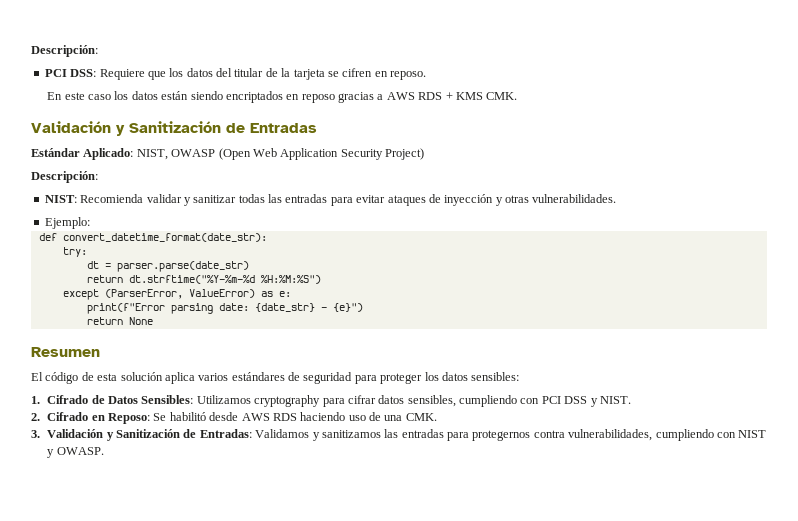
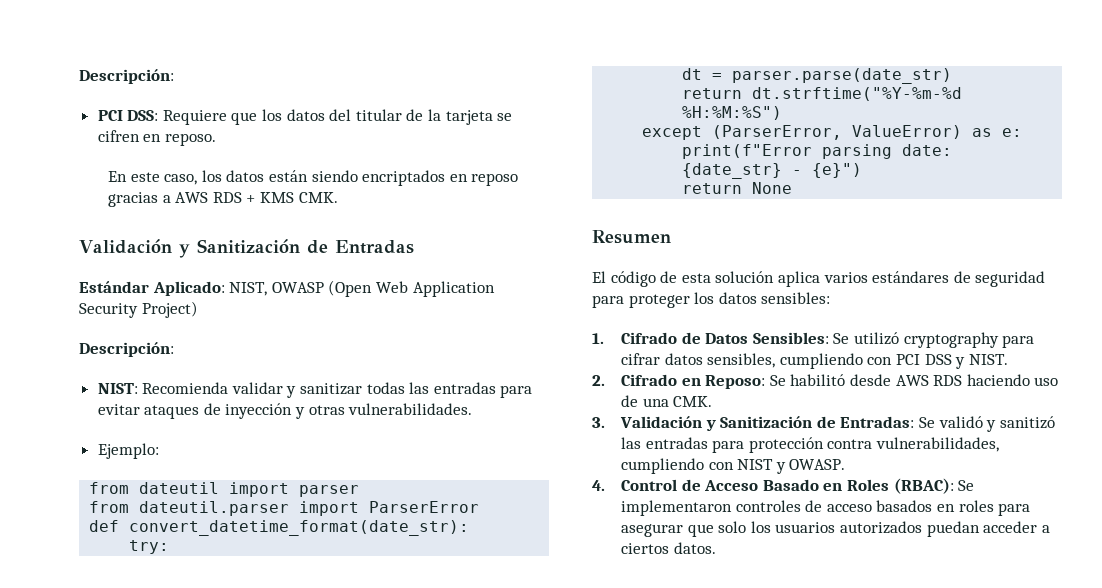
[87,94,111,100] caso -> [164,174,198,185] caso,
(90, 223) none -> [89,482,360,497] [89,501,480,516] // from dateutil import parser // from dateutil.parser import ParserError
[196,395,251,404] Utilizamos -> [833,332,899,345] Se utilizó
[255,429,531,441] Validamos y sanitizamos las entradas para protegernos -> [918,416,1055,432] [620,437,824,453] Se validó y sanitizó las entradas para protección
(104, 451) none -> [592,478,975,494] [620,500,1031,516] [620,521,1050,537] [620,542,716,554] // 4. Control de Acceso Basado en Roles (RBAC): Se implementaron controles de acceso basados en roles para asegurar que solo los usuarios autorizados puedan acceder a ciertos datos.

